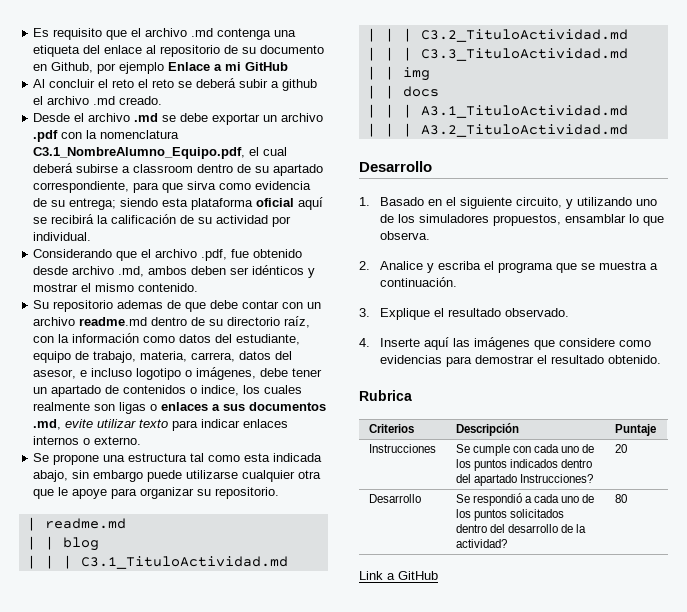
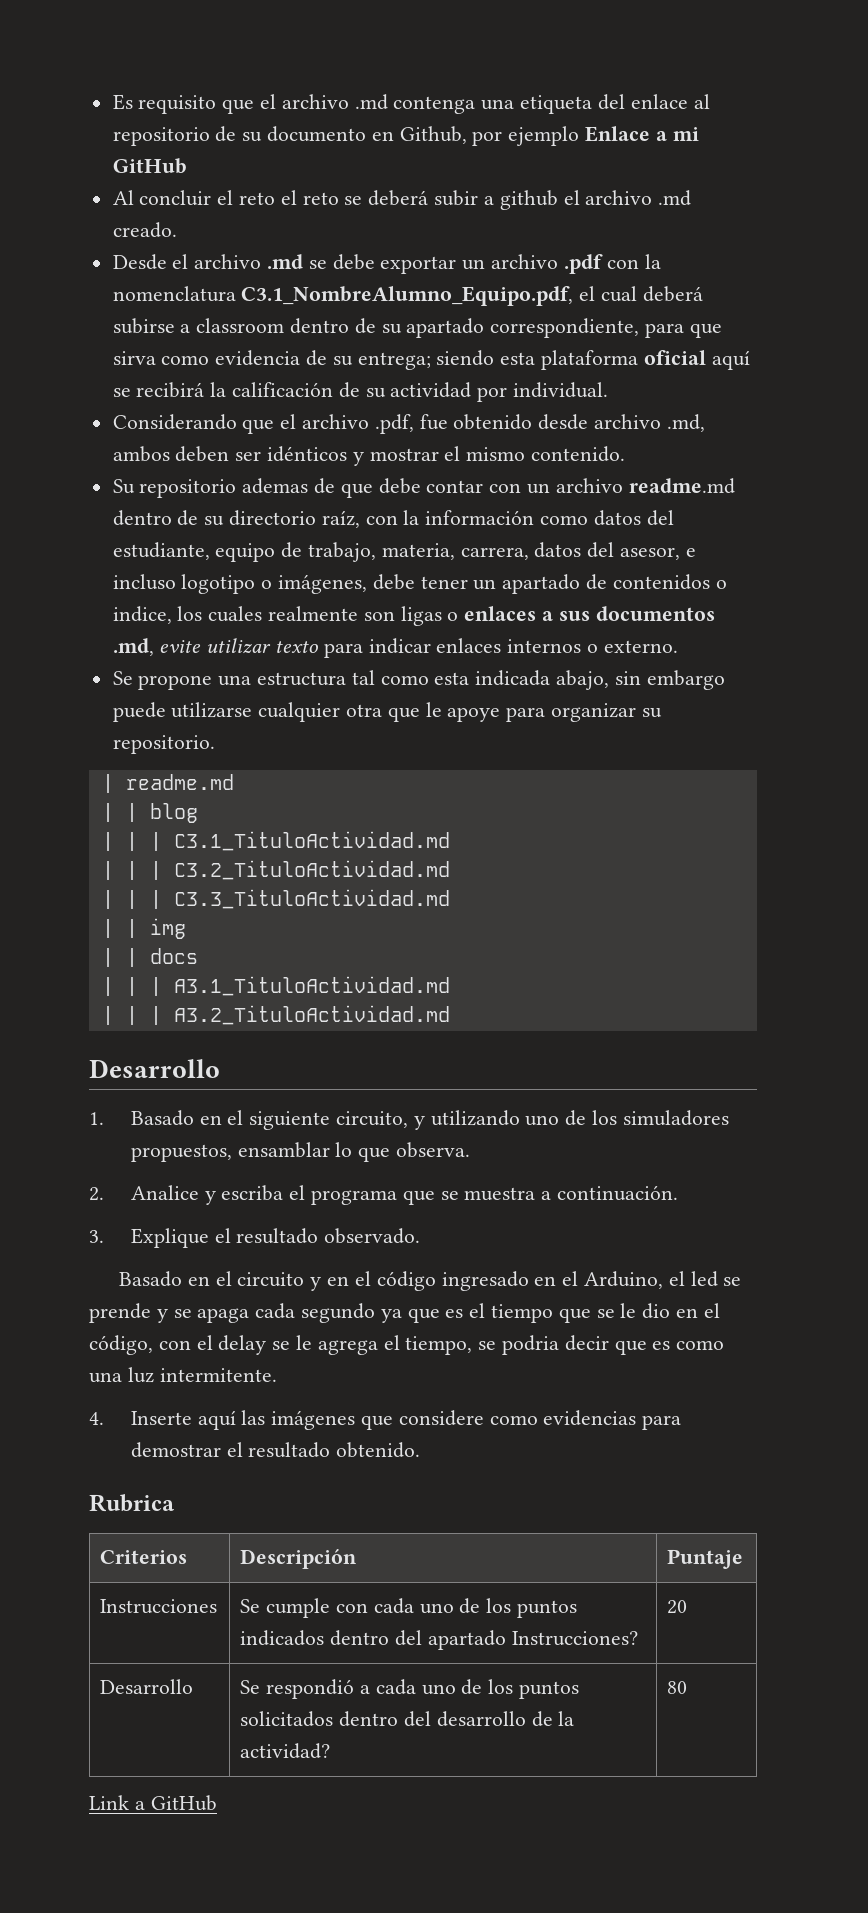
(569, 312) none -> [119,1271,742,1291] [89,1303,720,1323] [89,1335,725,1355] [89,1367,277,1383] // Basado en el circuito y en el código ingresado en el Arduino, el led se prende y se apaga cada segundo ya que es el tiempo que se le dio en el código, con el delay se le agrega el tiempo, se podria decir que es como una luz intermitente.

